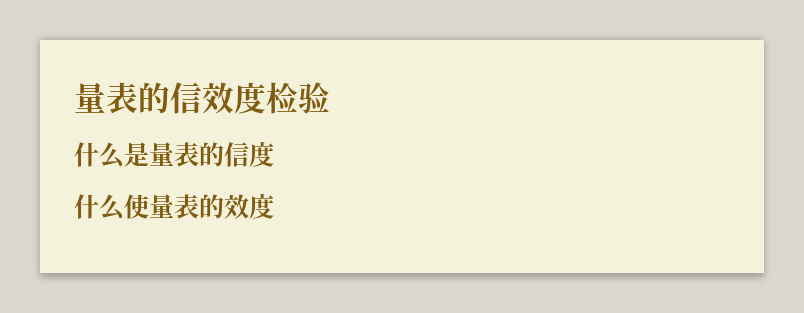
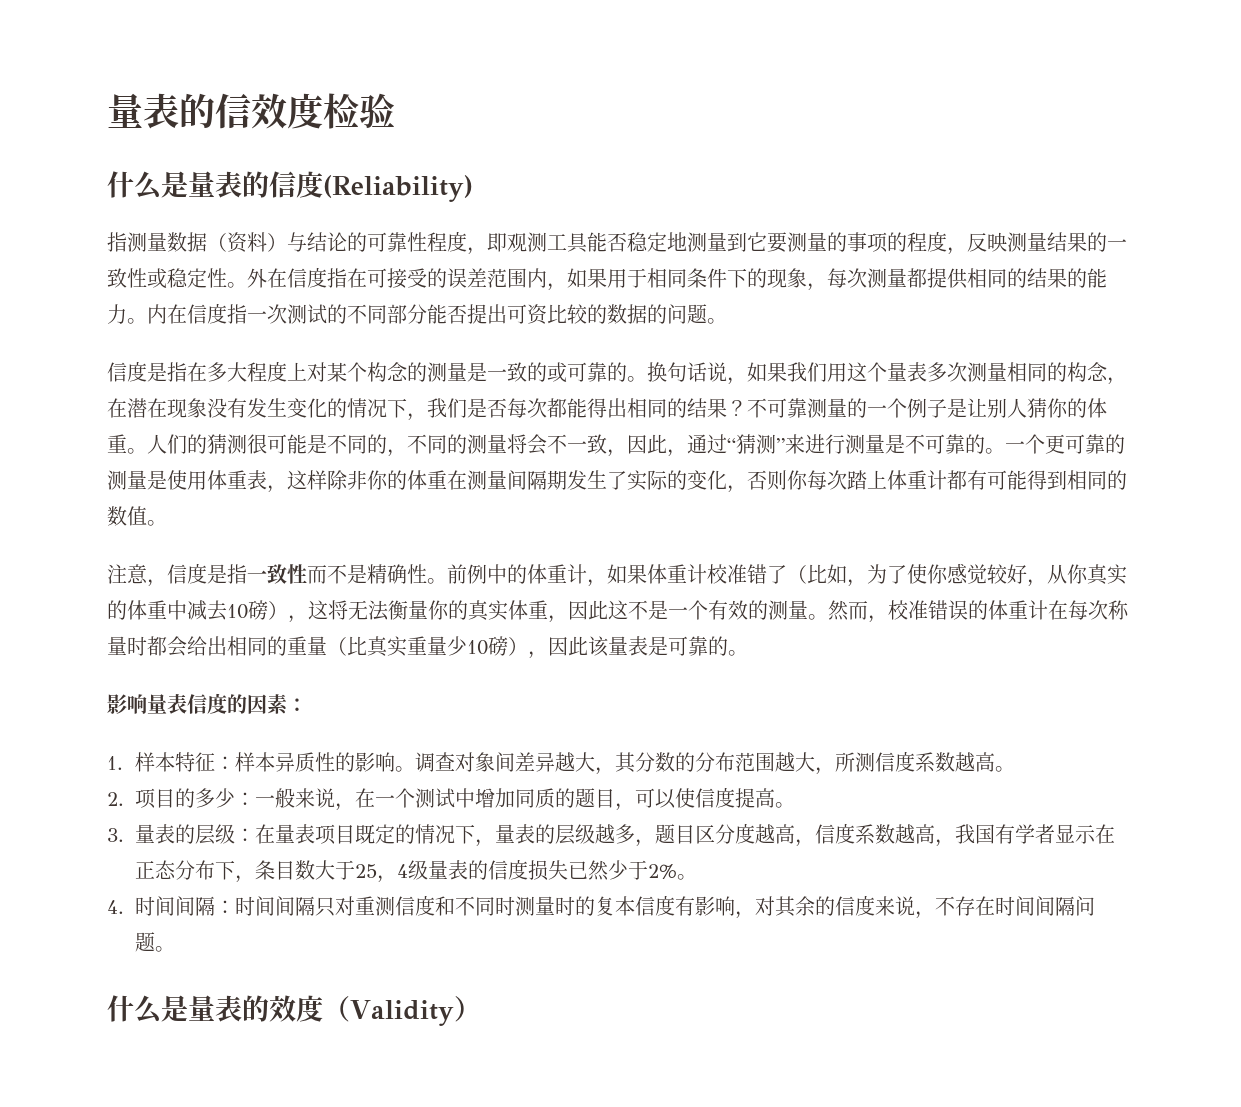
[74,194,149,221] // 什么使 -> [323,175,473,202] [107,231,1127,255] [107,267,1107,291] [107,303,727,325] [107,361,1127,385] [107,398,1107,421] [107,434,1125,457] [107,470,1127,493] [107,506,167,526] [107,563,1127,587] [107,600,1129,623] [107,636,748,659] [107,693,307,714] [107,751,1015,775] [107,787,795,811] [107,823,1115,847] [134,859,697,883] [107,895,1095,919] [134,932,175,952] [107,995,188,1024] (Reliability) // 指测量数据（资料）与结论的可靠性程度，即观测工具能否稳定地测量到它要测量的事项的程度，反映测量结果的一致性或稳定性。外在信度指在可接受的误差范围内，如果用于相同条件下的现象，每次测量都提供相同的结果的能力。内在信度指一次测试的不同部分能否提出可资比较的数据的问题。 // 信度是指在多大程度上对某个构念的测量是一致的或可靠的。换句话说，如果我们用这个量表多次测量相同的构念，在潜在现象没有发生变化的情况下，我们是否每次都能得出相同的结果？不可靠测量的一个例子是让别人猜你的体重。人们的猜测很可能是不同的，不同的测量将会不一致，因此，通过“猜测”来进行测量是不可靠的。一个更可靠的测量是使用体重表，这样除非你的体重在测量间隔期发生了实际的变化，否则你每次踏上体重计都有可能得到相同的数值。 // 注意，信度是指一致性而不是精确性。前例中的体重计，如果体重计校准错了（比如，为了使你感觉较好，从你真实的体重中减去10磅），这将无法衡量你的真实体重，因此这不是一个有效的测量。然而，校准错误的体重计在每次称量时都会给出相同的重量（比真实重量少10磅），因此该量表是可靠的。 // 影响量表信度的因素： // 1.样本特征：样本异质性的影响。调查对象间差异越大，其分数的分布范围越大，所测信度系数越高。 // 2.项目的多少：一般来说，在一个测试中增加同质的题目，可以使信度提高。 // 3.量表的层级：在量表项目既定的情况下，量表的层级越多，题目区分度越高，信度系数越高，我国有学者显示在正态分布下，条目数大于25，4级量表的信度损失已然少于2%。 // 4.时间间隔：时间间隔只对重测信度和不同时测量时的复本信度有影响，对其余的信度来说，不存在时间间隔问题。 // 什么是
(274, 206) none -> [323,996,481,1026] （Validity）

